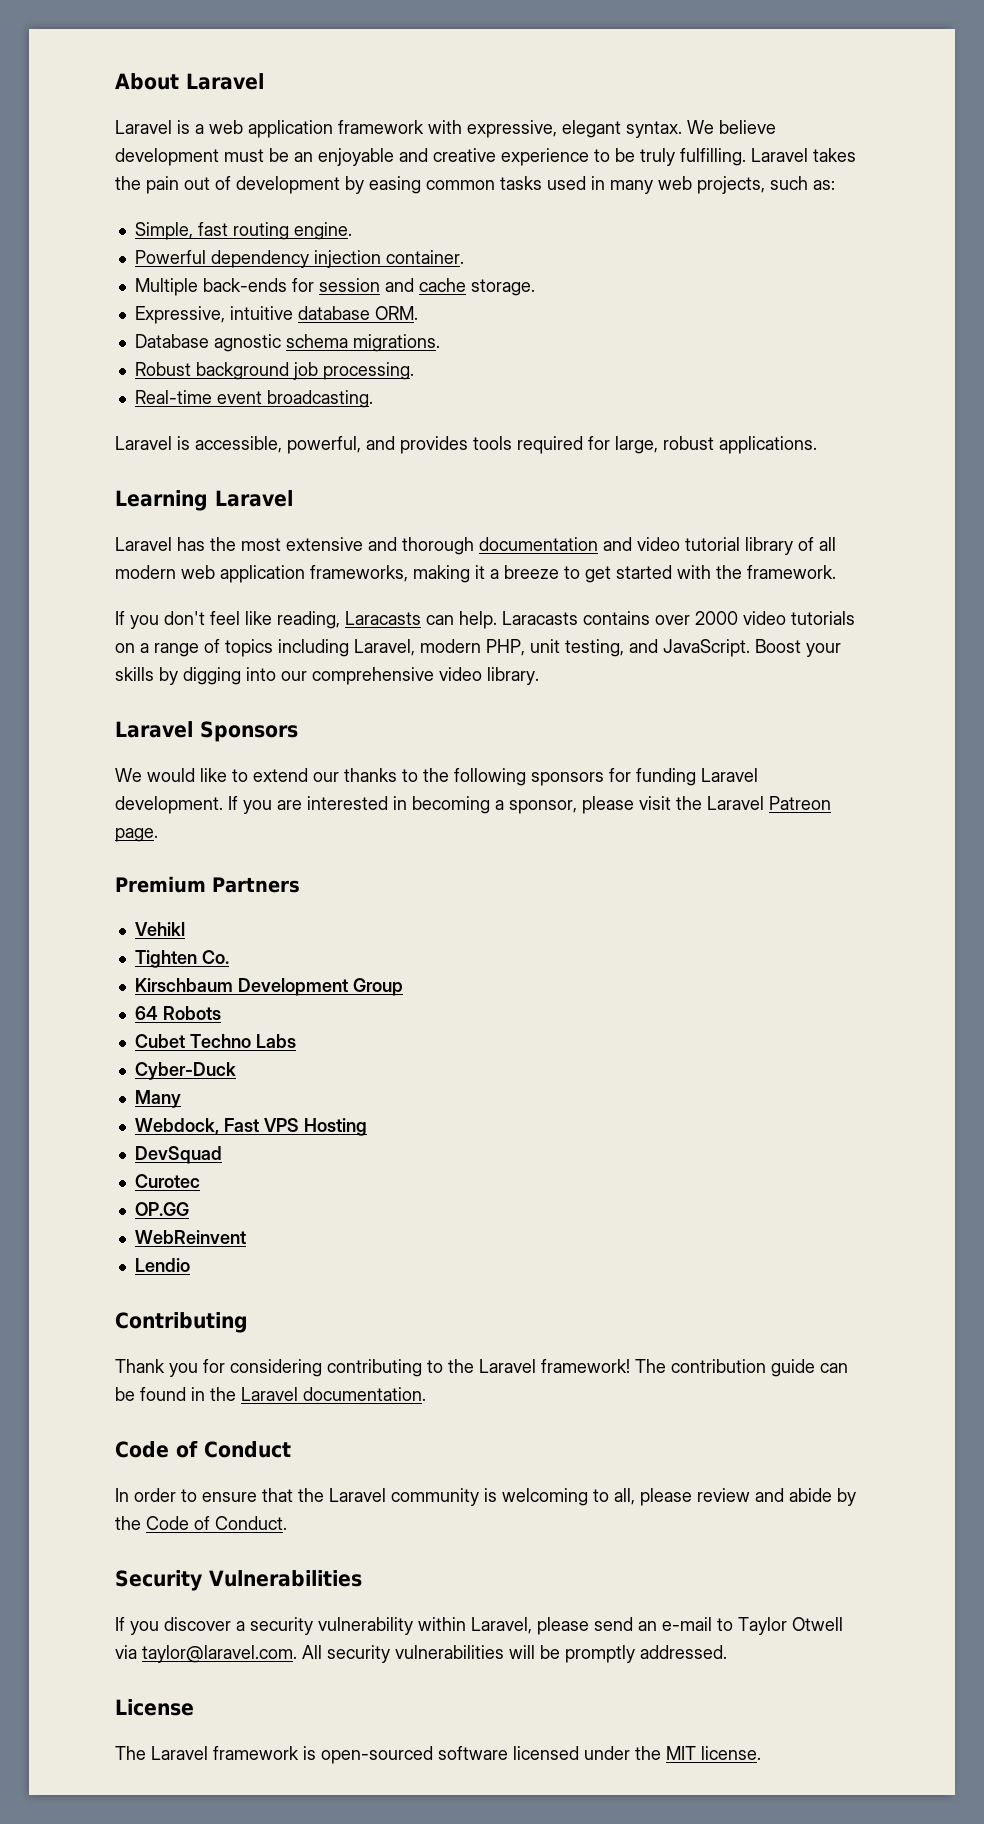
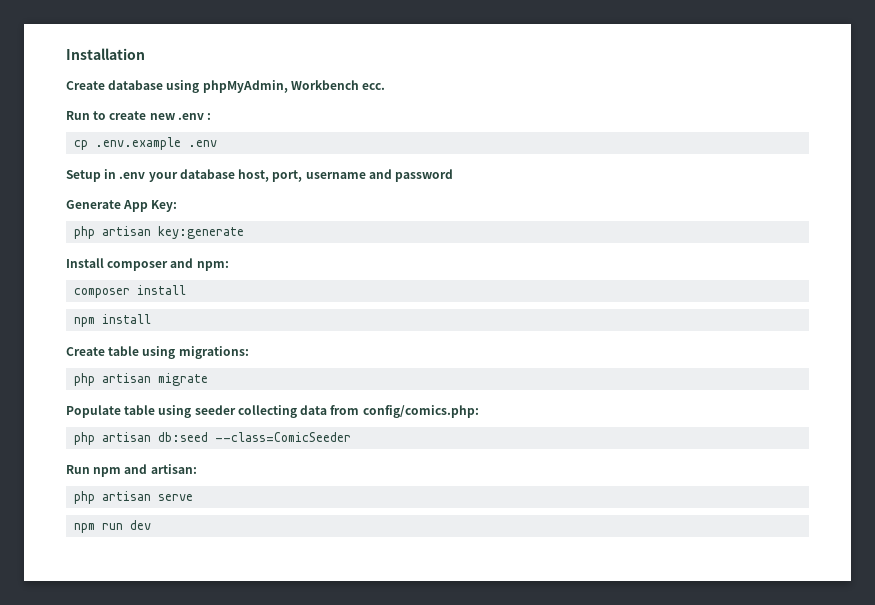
[115,73,264,90] [115,120,776,138] [115,148,856,166] [115,176,835,194] [134,222,352,240] [134,250,464,268] [134,278,535,296] [134,306,418,324] [134,334,440,352] [134,362,414,380] [134,390,373,408] [115,436,817,454] [115,490,293,511] [115,537,836,555] [115,565,836,583] [115,611,855,629] [115,639,841,657] [115,667,539,685] [115,721,298,742] [115,768,758,786] [115,796,831,814] [115,828,158,842] [115,876,300,893] [134,922,185,936] [134,950,229,968] [134,978,403,996] [134,1006,221,1020] [134,1034,296,1048] [134,1062,236,1080] [134,1090,181,1108] [134,1118,367,1136] [134,1146,222,1164] [134,1174,200,1188] [134,1202,189,1216] [134,1230,246,1244] [134,1258,190,1272] [115,1312,248,1333] [115,1359,848,1377] [115,1387,426,1401] [115,1441,291,1458] [115,1488,856,1506] [115,1516,287,1530] [115,1570,362,1591] [115,1617,843,1635] [115,1645,727,1663] [115,1699,194,1716] [115,1746,761,1764] About Laravel // Laravel is a web application framework with expressive, elegant syntax. We believe development must be an enjoyable and creative experience to be truly fulfilling. Laravel takes the pain out of development by easing common tasks used in many web projects, such as: // Simple, fast routing engine. // Powerful dependency injection container. // Multiple back-ends for session and cache storage. // Expressive, intuitive database ORM. // Database agnostic schema migrations. // Robust background job processing. // Real-time event broadcasting. // Laravel is accessible, powerful, and provides tools required for large, robust applications. // Learning Laravel // Laravel has the most extensive and thorough documentation and video tutorial library of all modern web application frameworks, making it a breeze to get started with the framework. // If you don't feel like reading, Laracasts can help. Laracasts contains over 2000 video tutorials on a range of topics including Laravel, modern PHP, unit testing, and JavaScript. Boost your skills by digging into our comprehensive video library. // Laravel Sponsors // We would like to extend our thanks to the following sponsors for funding Laravel development. If you are interested in becoming a sponsor, please visit the Laravel Patreon page. // Premium Partners // Vehikl // Tighten Co. // Kirschbaum Development Group // 64 Robots // Cubet Techno Labs // Cyber-Duck // Many // Webdock, Fast VPS Hosting // DevSquad // Curotec // OP.GG // WebReinvent // Lendio // Contributing // Thank you for considering contributing to the Laravel framework! The contribution guide can be found in the Laravel documentation. // Code of Conduct // In order to ensure that the Laravel community is welcoming to all, please review and abide by the Code of Conduct. // Security Vulnerabilities // If you discover a security vulnerability within Laravel, please send an e-mail to Taylor Otwell via taylor@laravel.com. All security vulnerabilities will be promptly addressed. // License // The Laravel framework is open-sourced software licensed under the MIT license. -> [66,48,145,60] [66,80,386,93] [66,111,212,120] [73,137,217,150] [66,169,454,182] [66,200,178,212] [73,226,244,239] [66,258,229,271] [73,285,186,298] [73,314,151,327] [66,346,249,359] [73,373,208,386] [66,405,479,418] [73,432,351,445] [66,464,197,477] [73,491,193,504] [73,520,151,533] Installation // Create database using phpMyAdmin, Workbench ecc. // Run to create new .env : // cp .env.example .env // Setup in .env your database host, port, username and password // Generate App Key: // php artisan key:generate // Install composer and npm: // composer install // npm install // Create table using migrations: // php artisan migrate // Populate table using seeder collecting data from config/comics.php: // php artisan db:seed --class=ComicSeeder // Run npm and artisan: // php artisan serve // npm run dev

